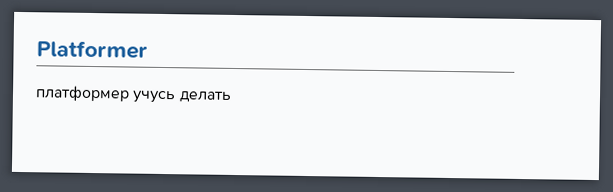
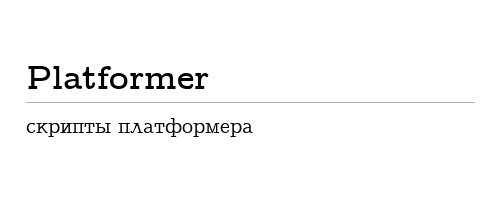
[35,85,232,104] платформер учусь делать -> [26,118,253,137] скрипты платформера

